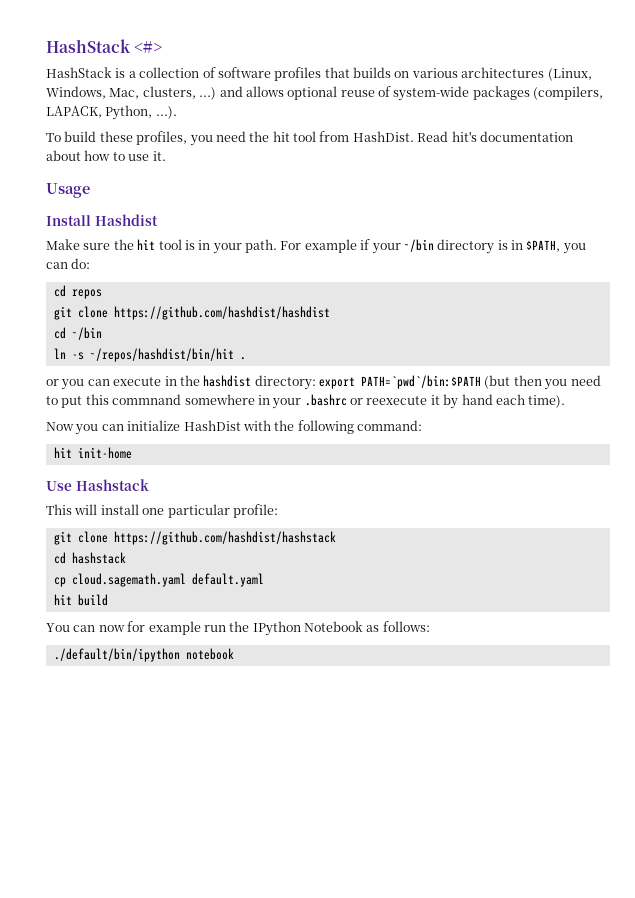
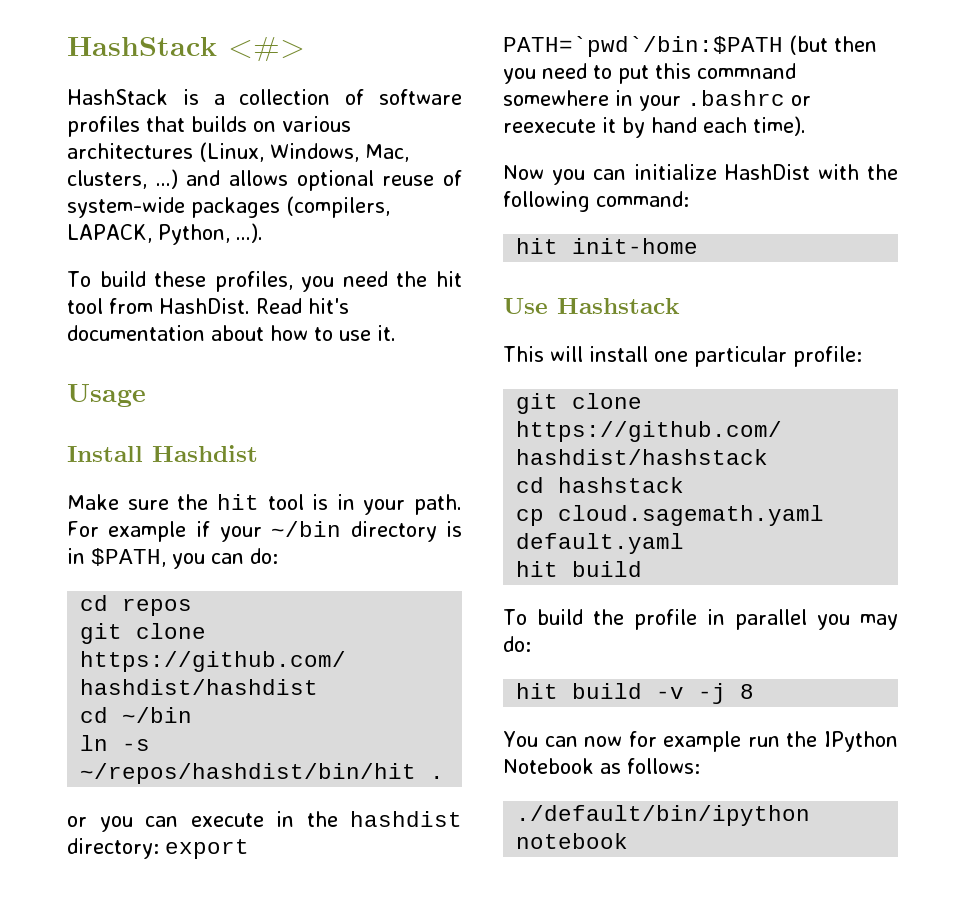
(108, 600) none -> [503,609,898,630] [503,636,531,652] [516,683,755,704] // To build the profile in parallel you may do: // hit build -v -j 8

